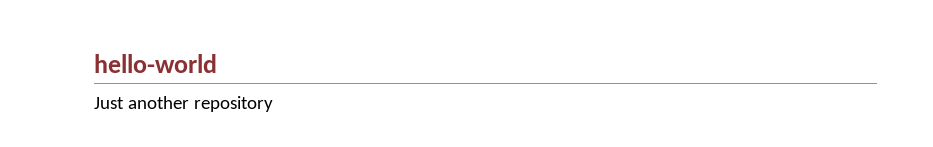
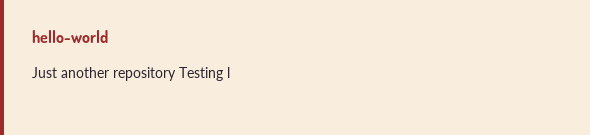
(273, 104) none -> [179,67,230,81] Testing l

